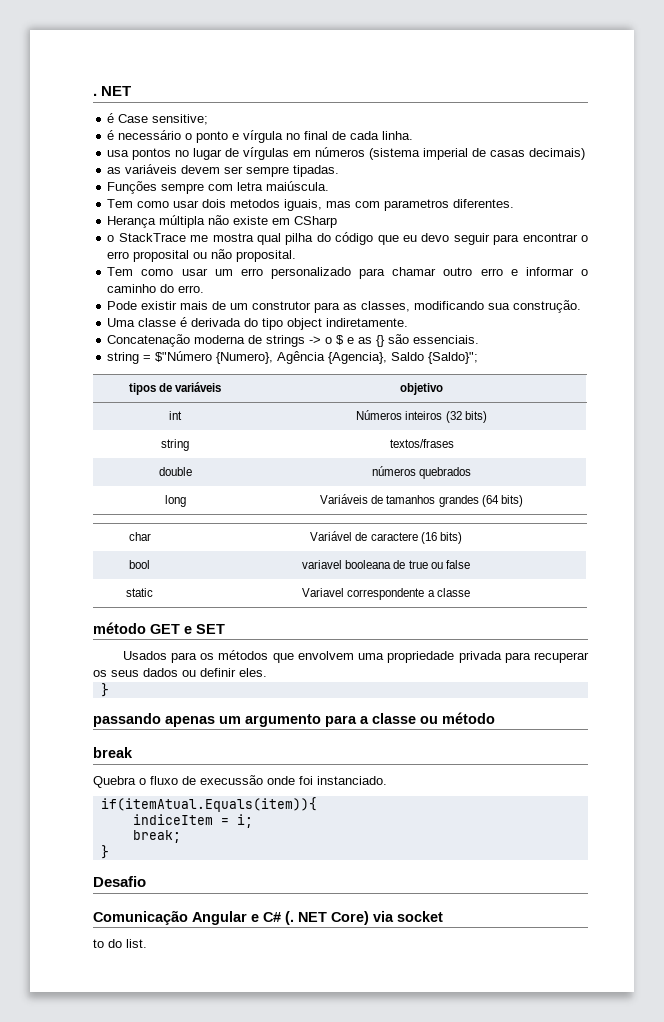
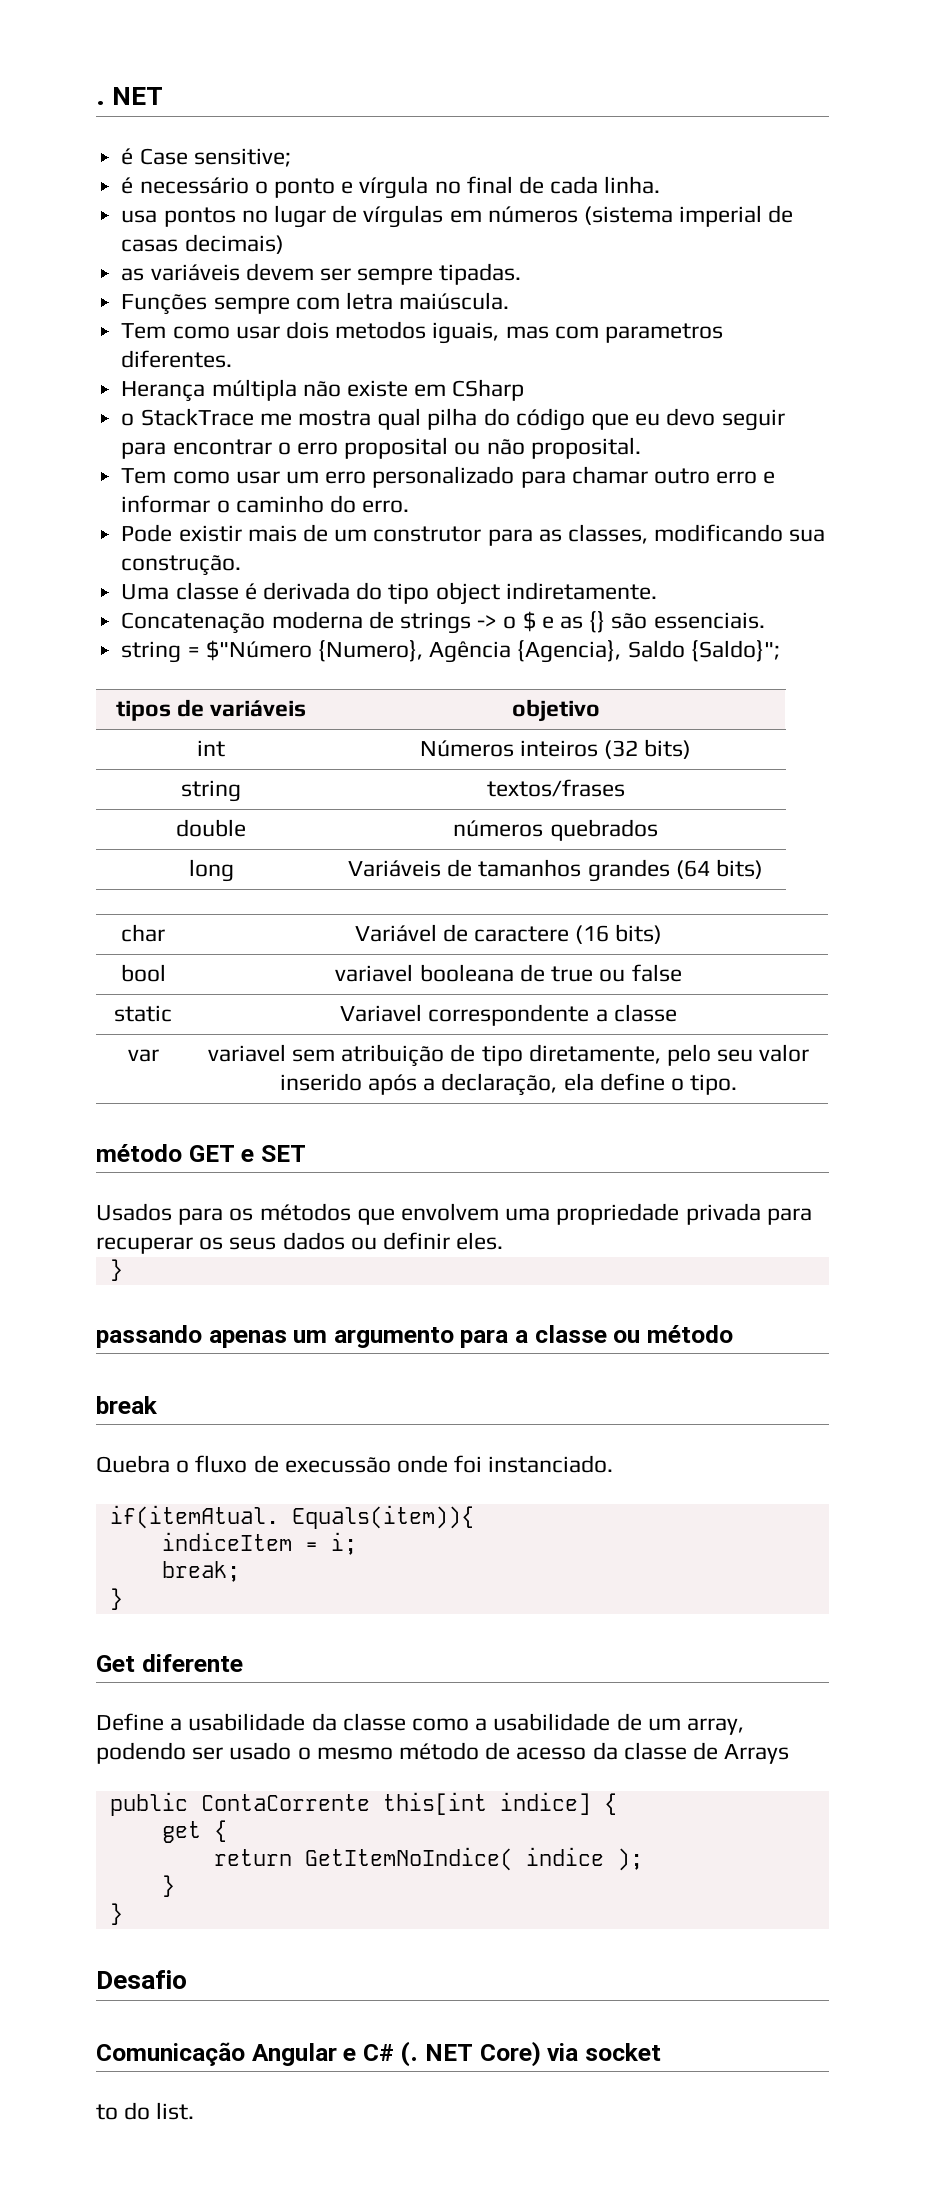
(470, 592) none -> [127,1049,159,1062] [207,1044,810,1067] [279,1073,738,1096] // var | variavel sem atribuição de tipo diretamente, pelo seu valor inserido após a declaração, ela define o tipo.
[100,797,317,812] if(itemAtual.Equals(item)){ -> [109,1505,474,1529] if(itemAtual. Equals(item)){
(109, 852) none -> [96,1654,243,1672] [96,1713,745,1735] [96,1742,790,1764] [109,1792,617,1816] [161,1820,227,1843] [213,1847,643,1871] [161,1875,175,1897] [109,1903,123,1925] // Get diferente // Define a usabilidade da classe como a usabilidade de um array, podendo ser usado o mesmo método de acesso da classe de Arrays // public ContaCorrente this[int indice] { // get { // return GetItemNoIndice( indice ); // } // }

